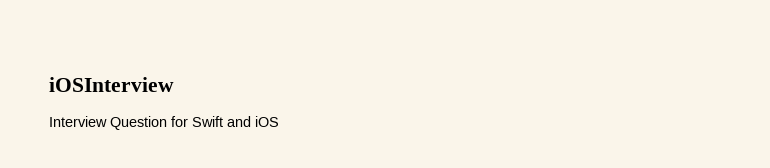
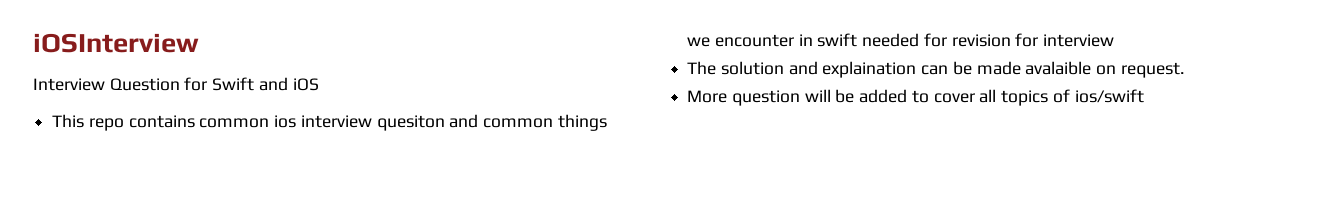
(279, 121) none -> [52,114,607,131] [687,33,1115,47] [687,61,1184,78] [687,89,1144,106] // This repo contains common ios interview quesiton and common things we encounter in swift needed for revision for interview // The solution and explaination can be made avalaible on request. // More question will be added to cover all topics of ios/swift

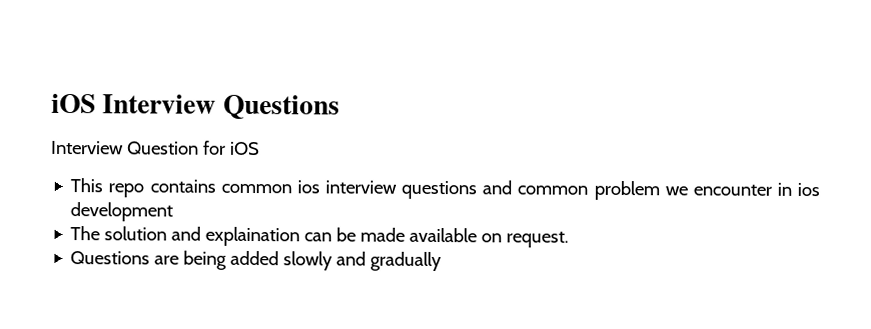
[33,33,199,53] iOSInterview -> [51,93,340,120] iOS Interview Questions
[212,77,288,91] Swift and -> (226, 147) none
[376,115,445,131] quesiton -> [401,180,478,200] questions
[557,114,607,131] things -> [593,180,660,201] problem
[817,33,1115,47] swift needed for revision for interview -> [796,182,820,197] [70,202,174,222] ios development
[1025,61,1092,75] avalaible -> [409,227,478,243] available
[687,89,1144,106] More question will be added to cover all topics of ios/swift -> [70,250,443,272] Questions are being added slowly and gradually

